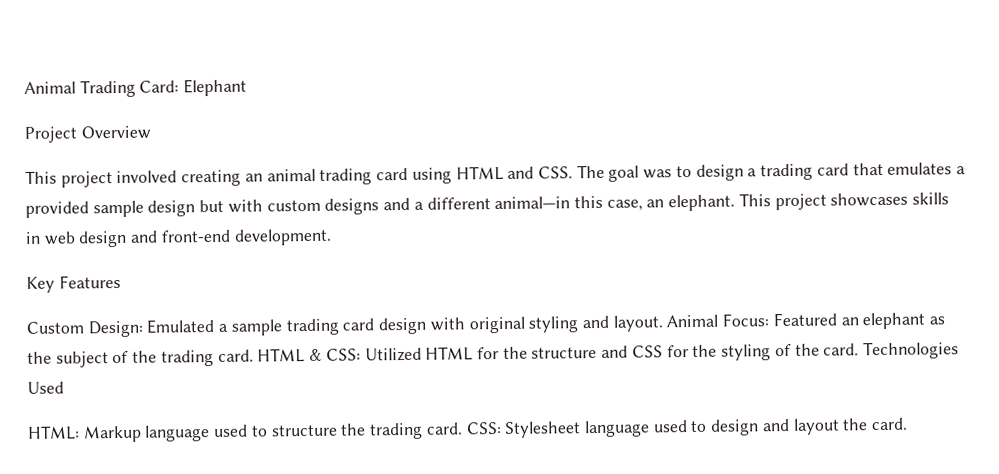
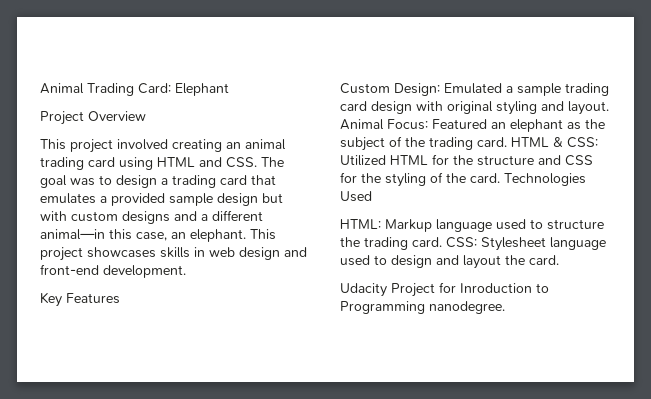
(909, 424) none -> [340,282,549,297] [340,301,505,314] // Udacity Project for Inroduction to Programming nanodegree.

